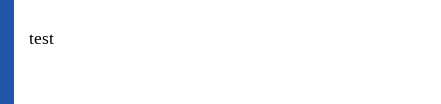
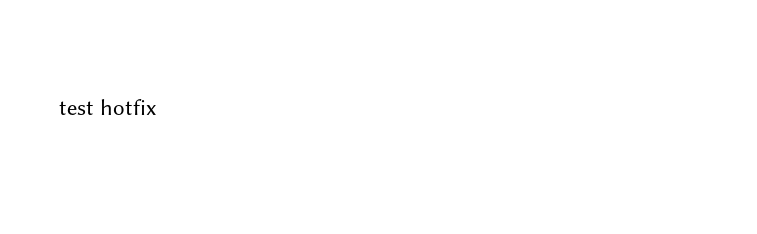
(54, 39) none -> [100,99,157,115] hotfix

